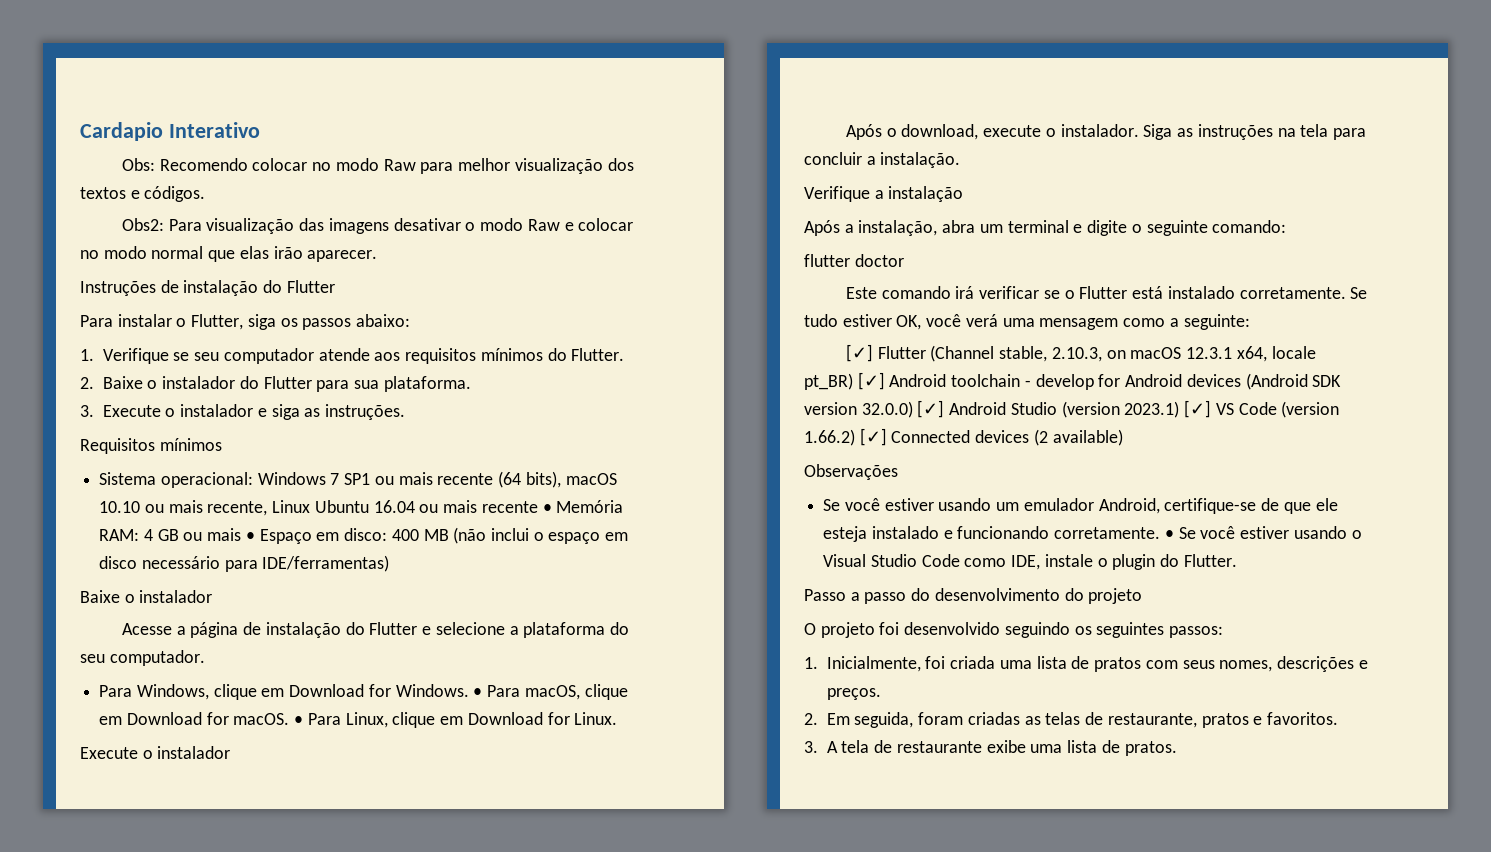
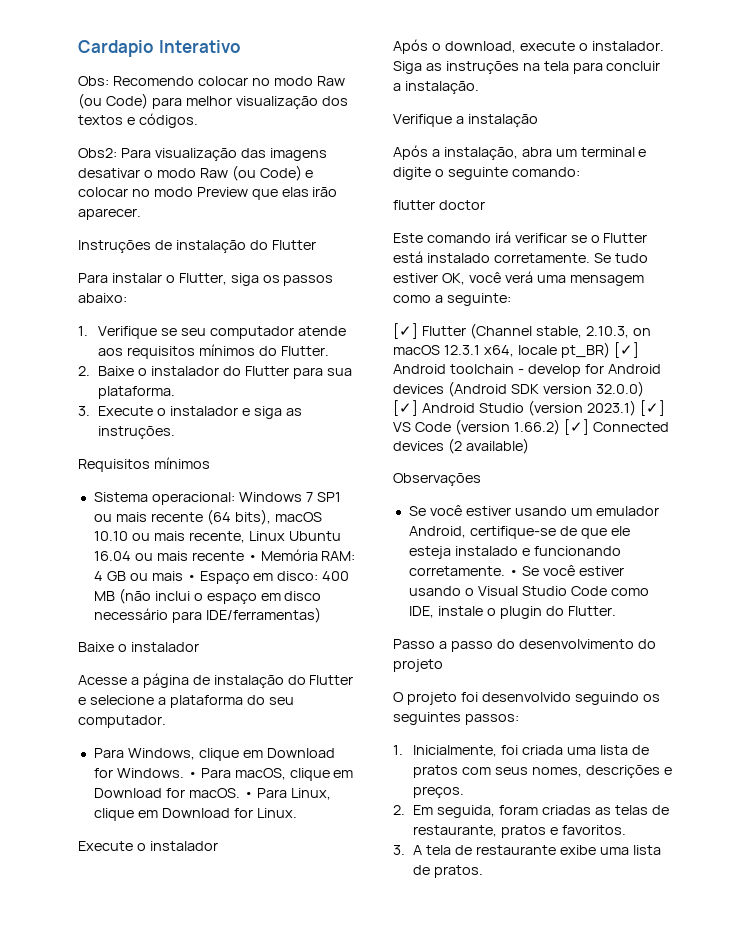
(416, 165) none -> [78,93,148,109] (ou Code)
(560, 225) none -> [231,165,302,181] (ou Code)
[151,246,204,259] normal -> [196,187,248,197] Preview

